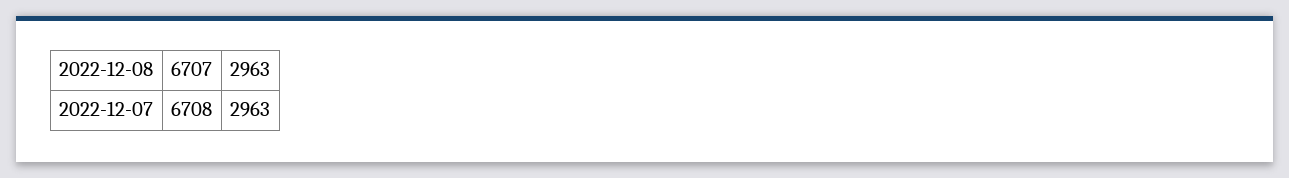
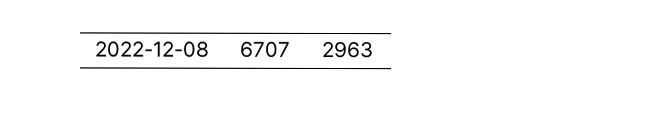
[58,101,153,116] [170,101,212,116] [229,101,270,117] // 2022-12-07 | 6708 | 2963 -> (375, 49) none

